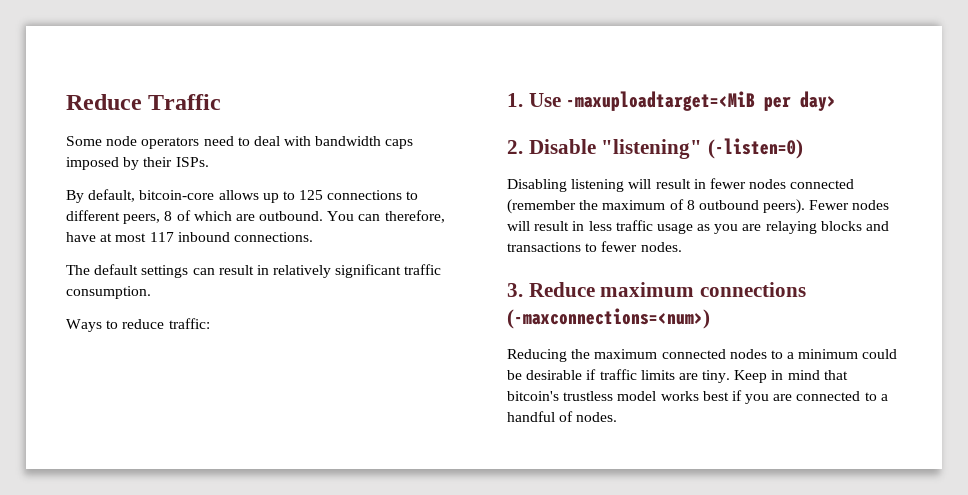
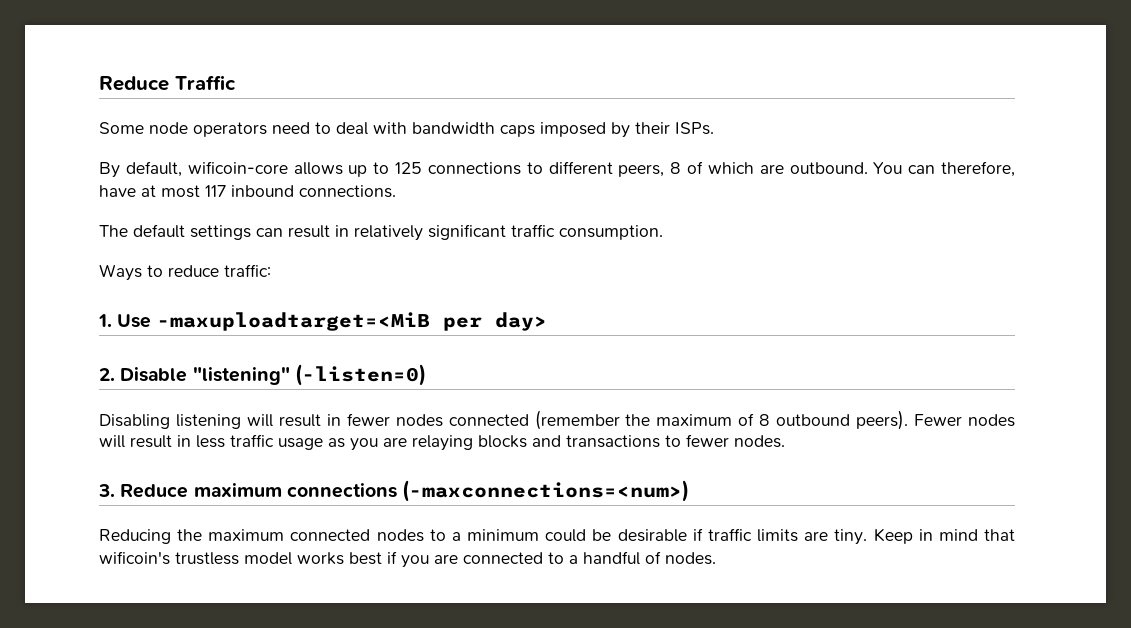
[139,190,215,200] bitcoin-core -> [187,161,288,174] wificoin-core
[507,391,559,401] bitcoin's -> [99,551,170,565] wificoin's

